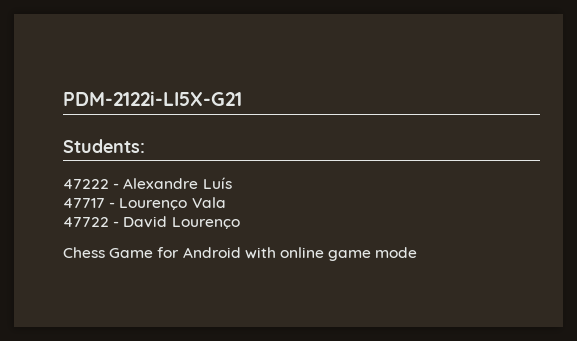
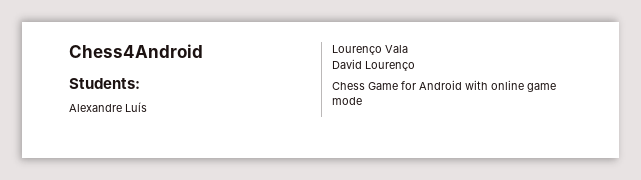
[63,91,242,106] PDM-2122i-LI5X-G21 -> [69,44,203,58] Chess4Android
[63,179,120,189] 47222 - -> (140, 83) none
[63,198,116,208] 47717 - -> (147, 107) none
[63,217,120,227] 47722 - -> (408, 49) none

